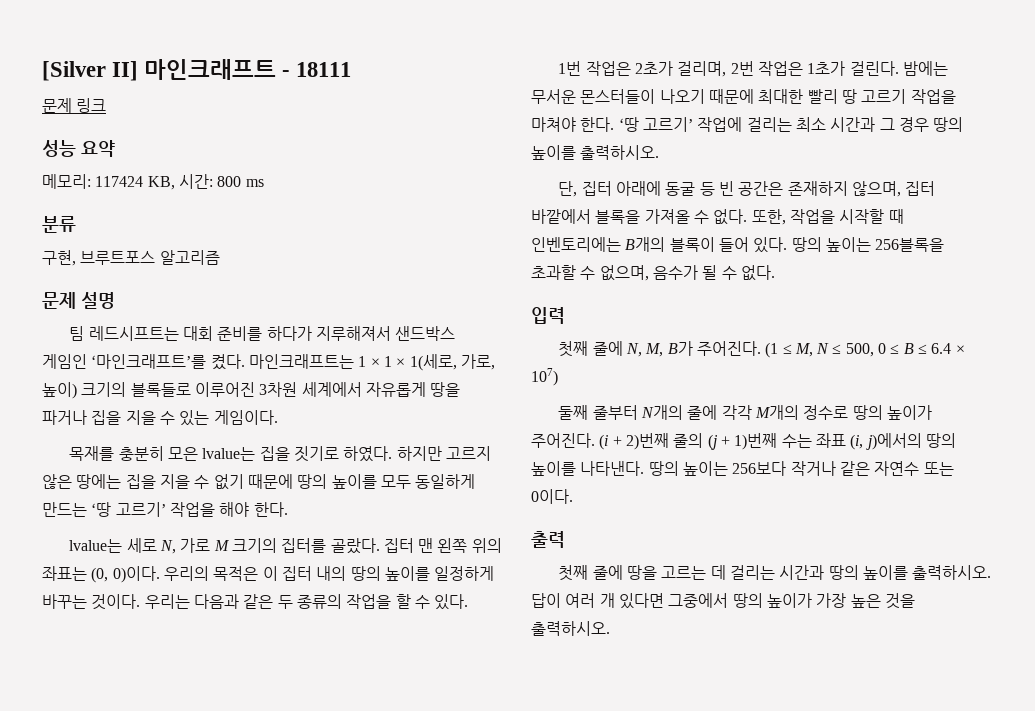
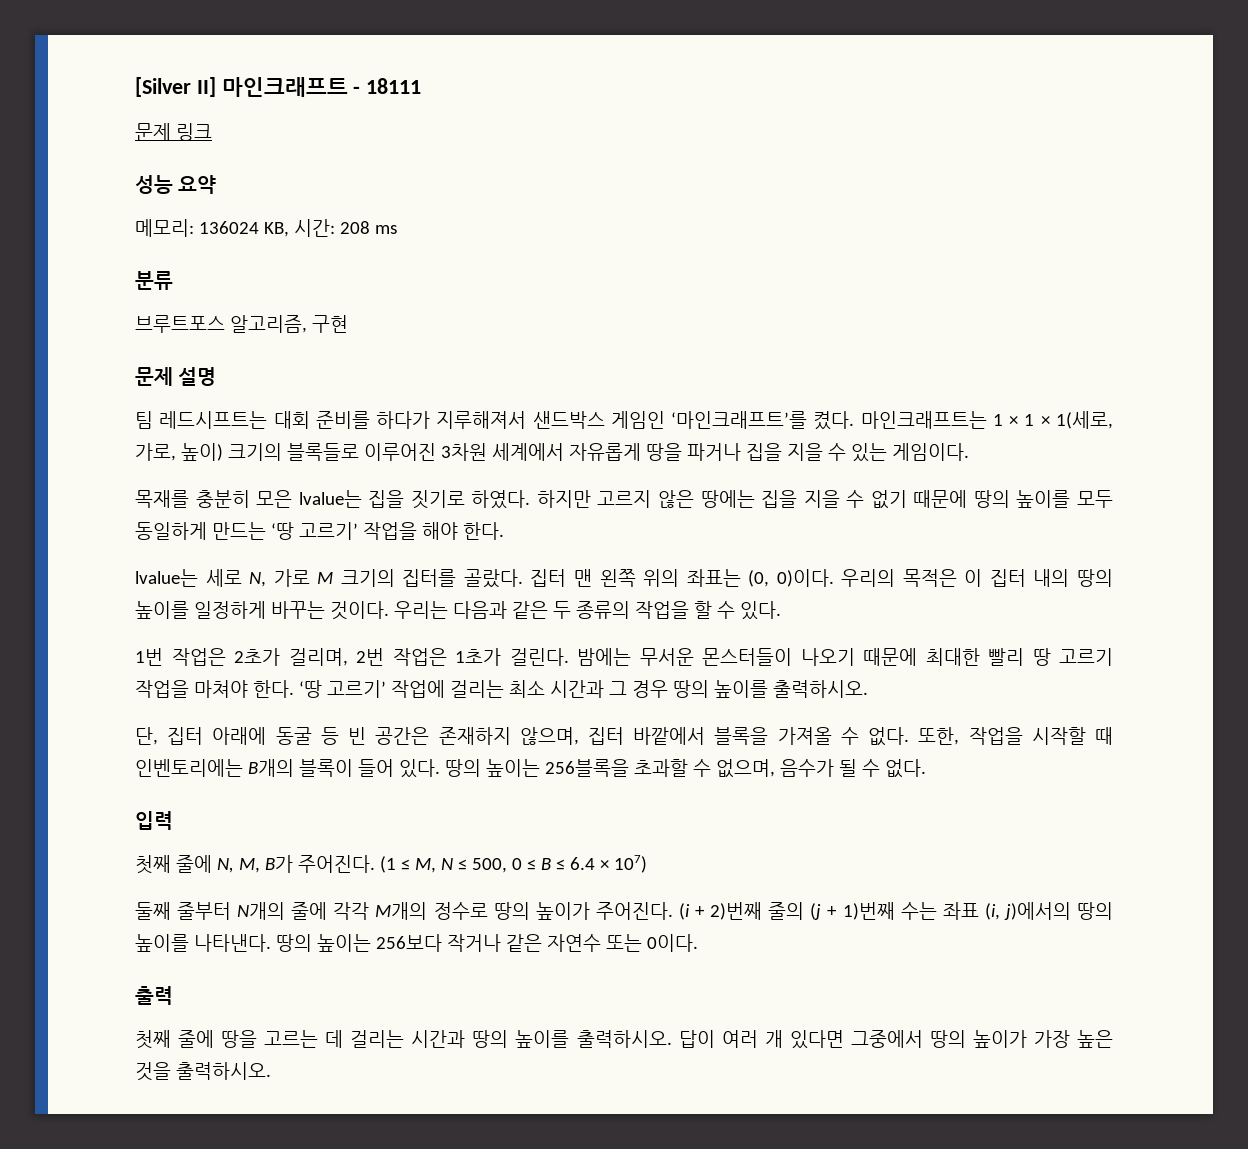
[95,176,144,187] 117424 -> [198,221,259,234] 136024
[217,176,242,187] 800 -> [339,221,370,234] 208
[42,250,220,266] 구현, 브루트포스 알고리즘 -> [135,315,348,333] 브루트포스 알고리즘, 구현

